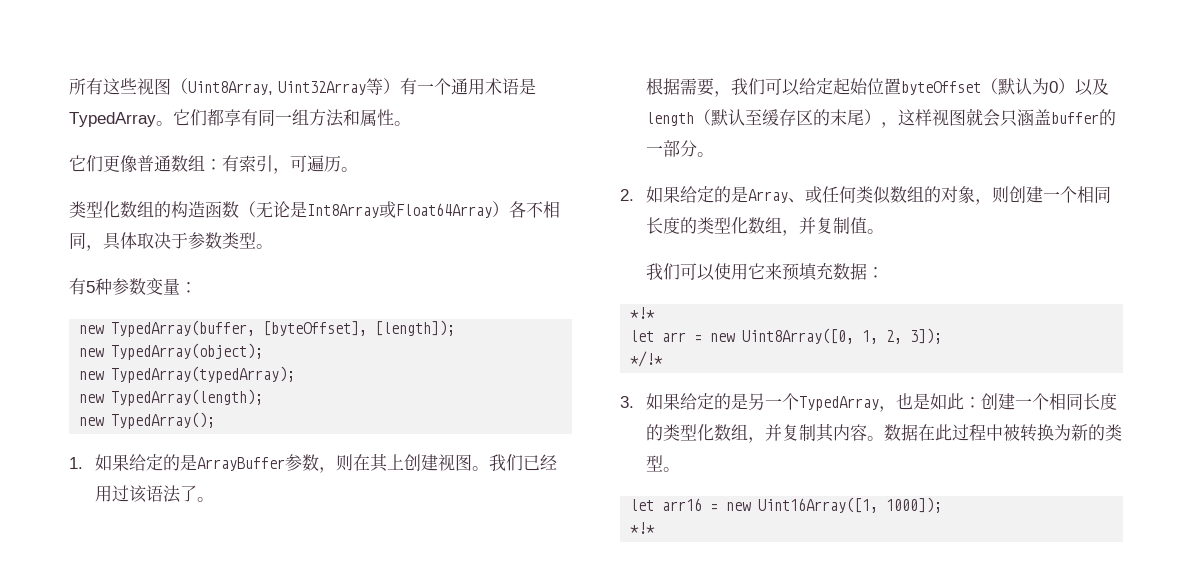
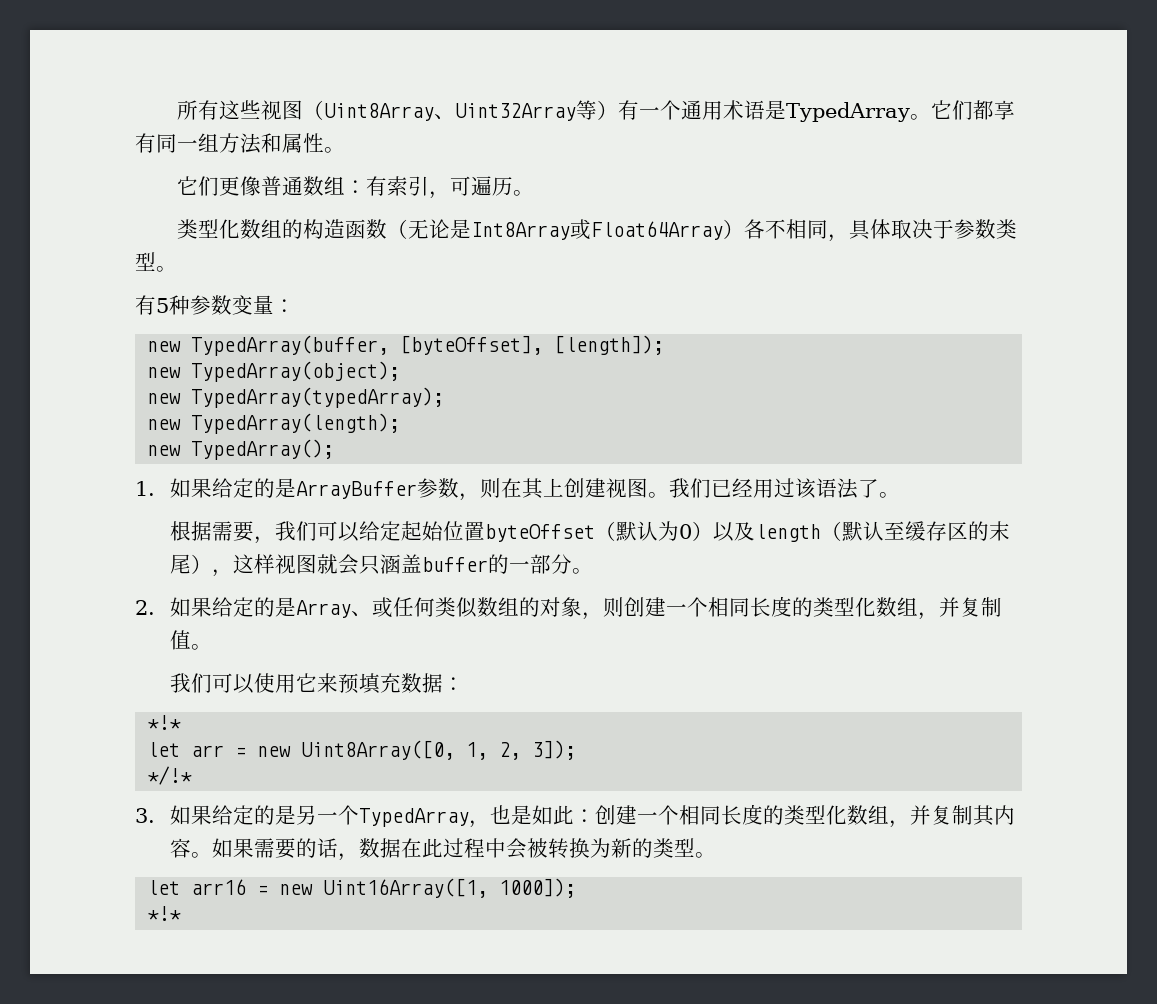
[188,81,273,95] Uint8Array, -> [324,103,456,121] Uint8Array、
(885, 438) none -> [211,838,359,861] 如果需要的话，
(1004, 432) none -> [505,838,527,859] 会

